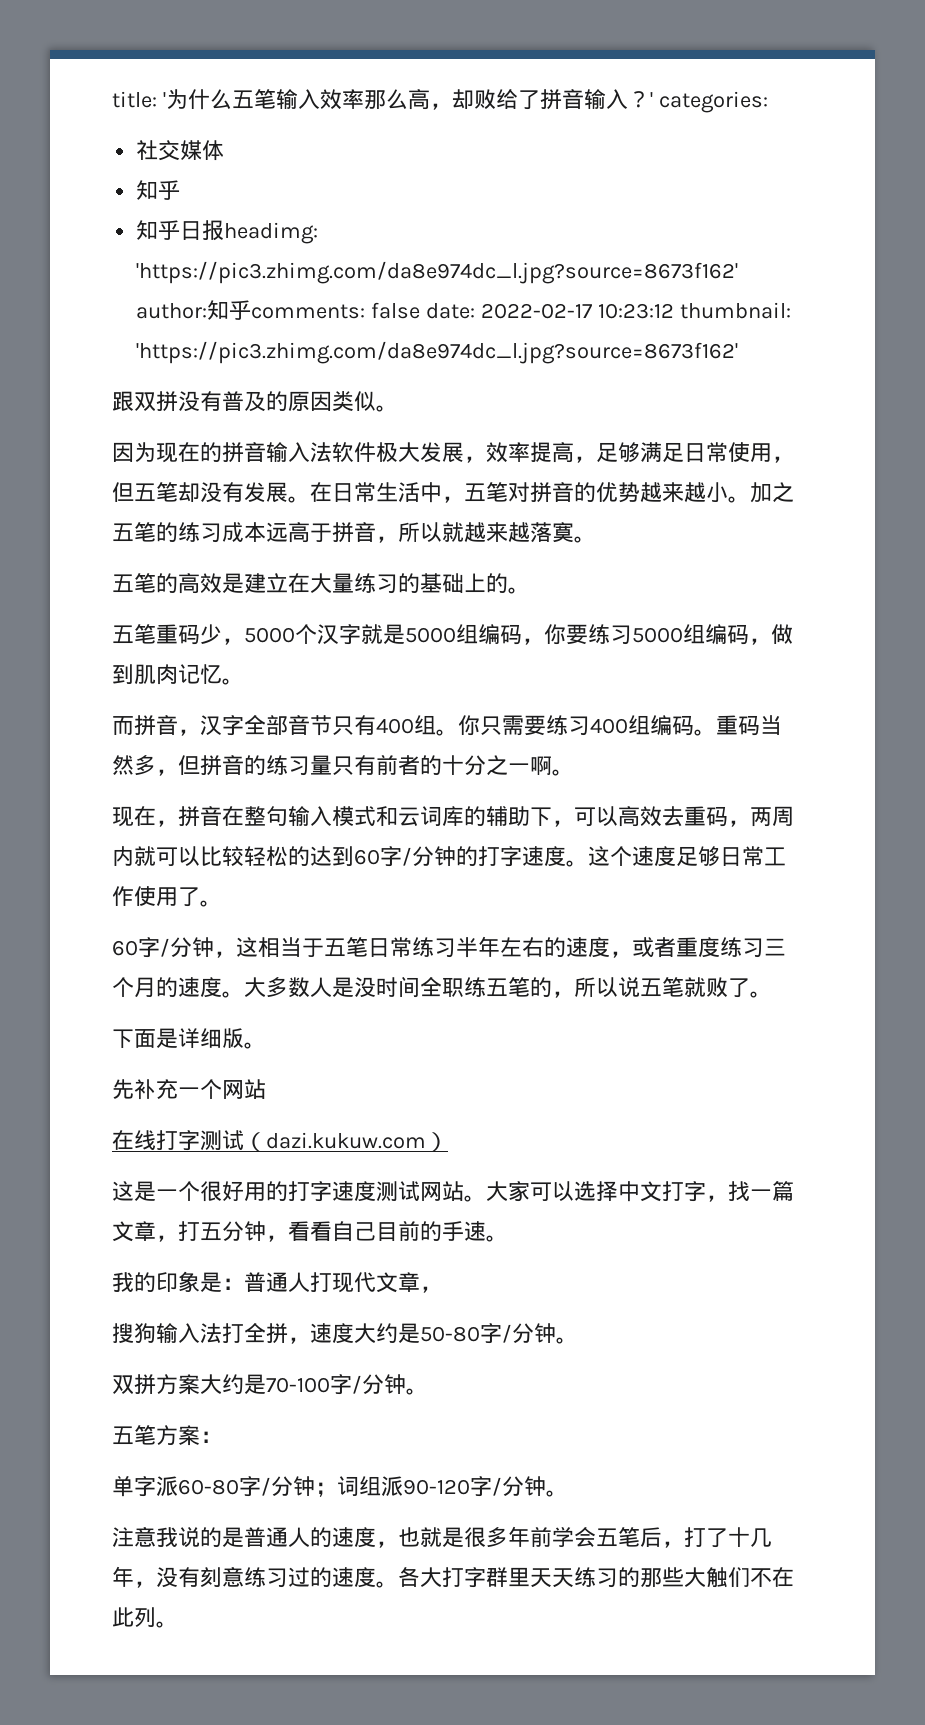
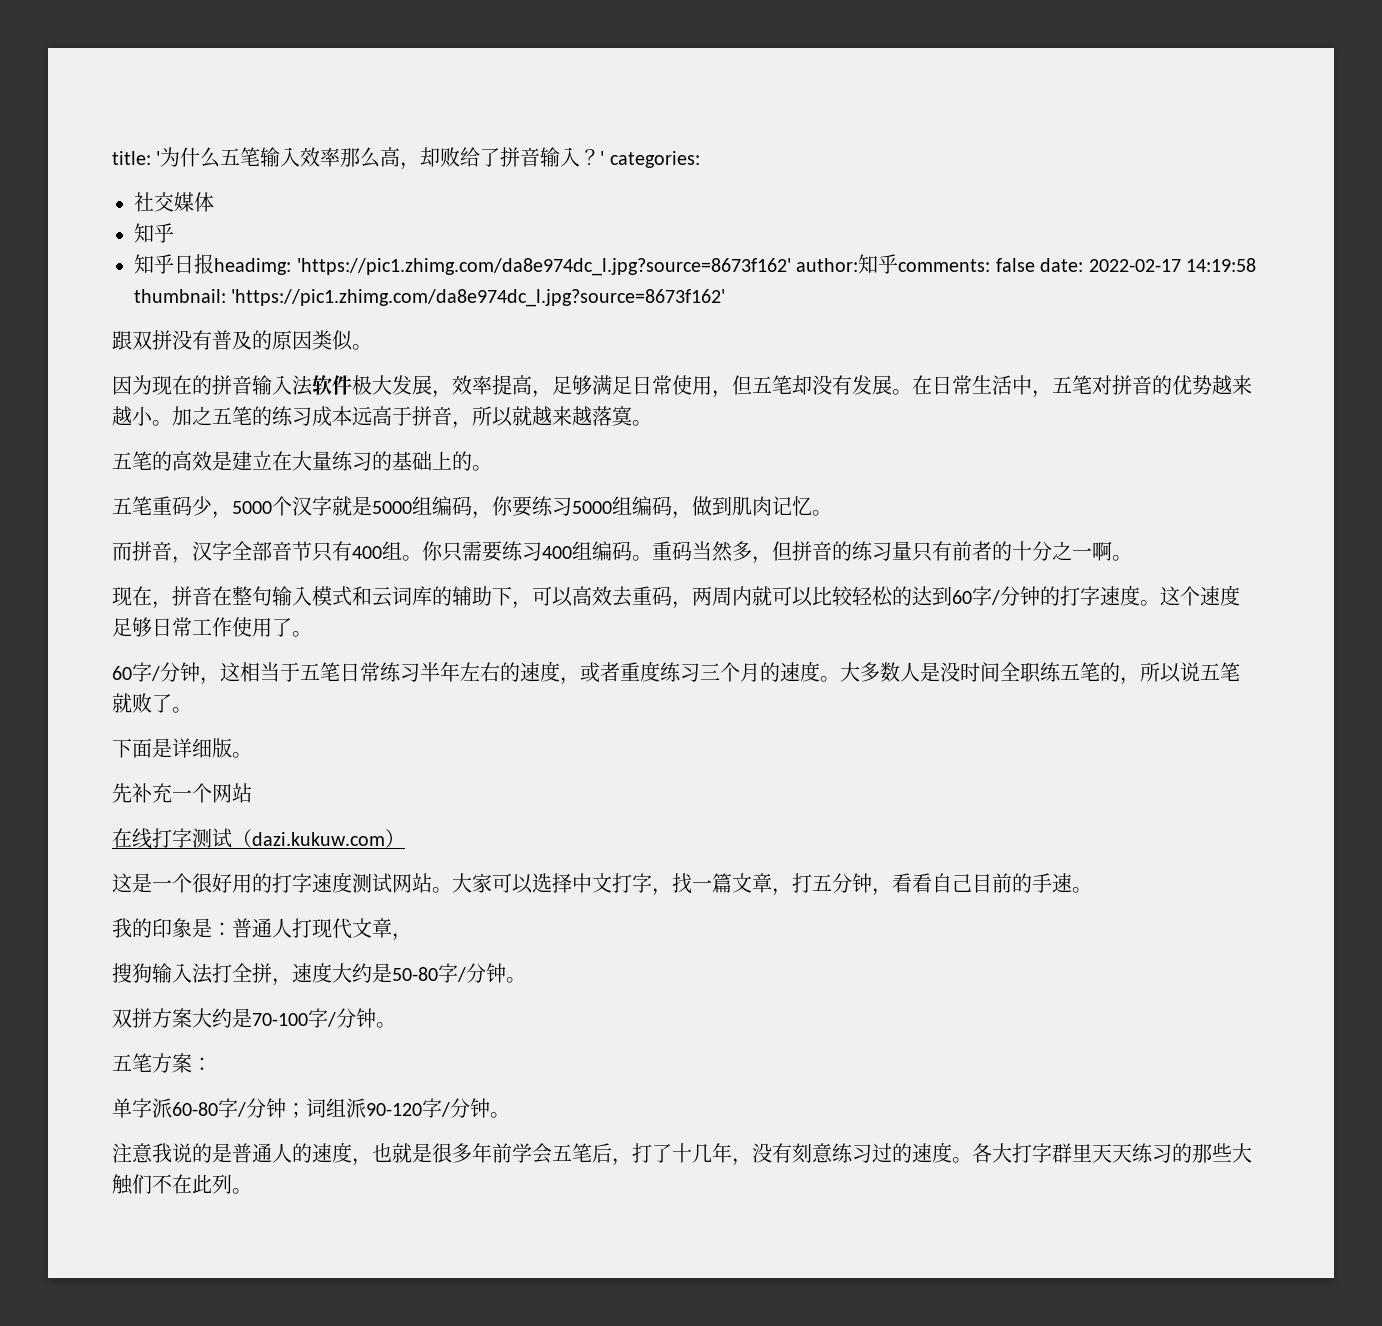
[136,261,739,284] 'https://pic3.zhimg.com/da8e974dc_l.jpg?source=8673f162' -> [296,258,791,276] 'https://pic1.zhimg.com/da8e974dc_l.jpg?source=8673f162'
[597,302,791,319] [136,341,739,364] 10:23:12 thumbnail: 'https://pic3.zhimg.com/da8e974dc_l.jpg?source=8673f162' -> [1186,258,1256,272] [134,289,726,307] 14:19:58 thumbnail: 'https://pic1.zhimg.com/da8e974dc_l.jpg?source=8673f162'

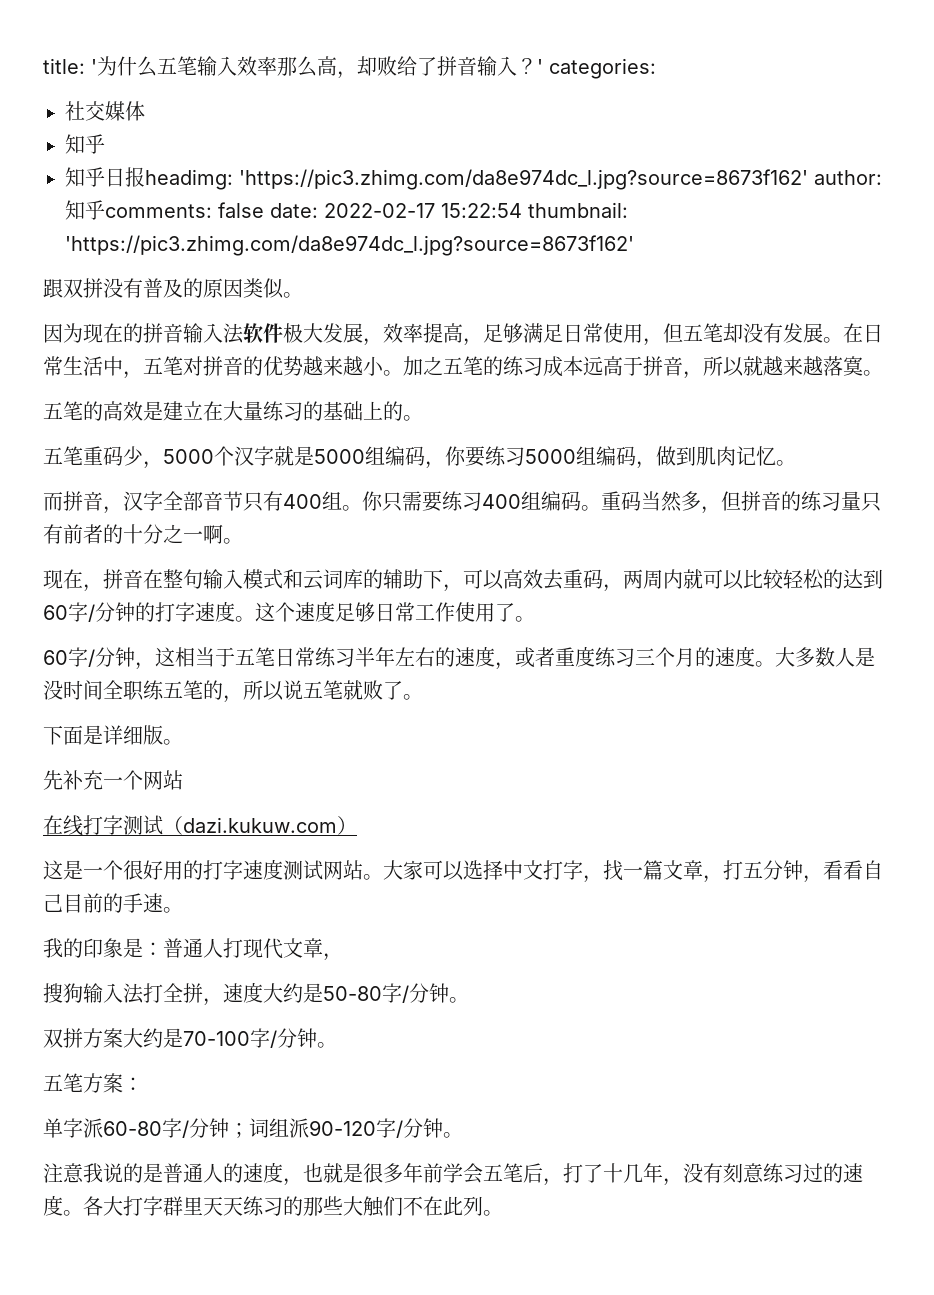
[296,258,791,276] 'https://pic1.zhimg.com/da8e974dc_l.jpg?source=8673f162' -> [239,169,808,190] 'https://pic3.zhimg.com/da8e974dc_l.jpg?source=8673f162'
[1186,258,1256,272] [134,289,726,307] 14:19:58 thumbnail: 'https://pic1.zhimg.com/da8e974dc_l.jpg?source=8673f162' -> [441,202,628,218] [65,235,634,256] 15:22:54 thumbnail: 'https://pic3.zhimg.com/da8e974dc_l.jpg?source=8673f162'

